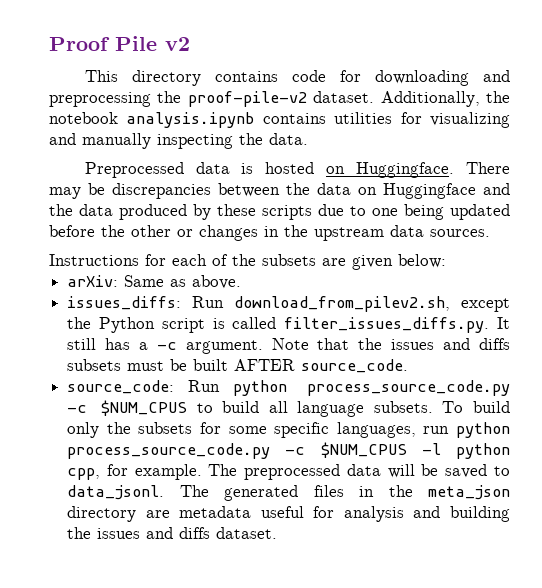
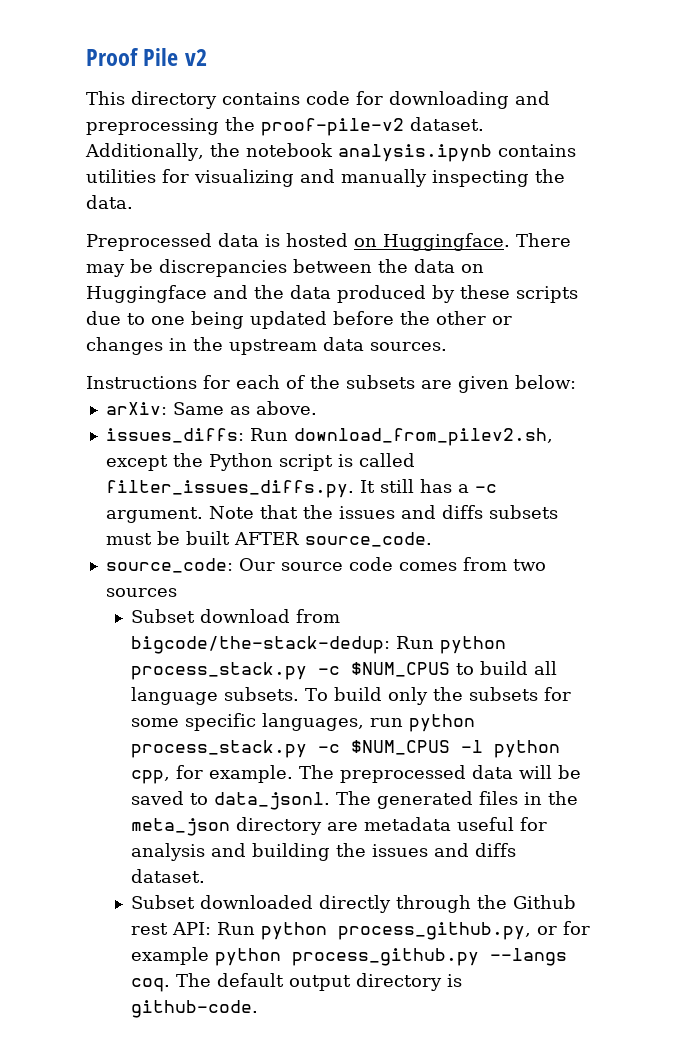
[187,380,510,396] Run python process_source_code.py -> [238,557,546,571] [105,588,177,597] [130,609,340,623] [130,636,506,654] [130,662,307,680] Our source code comes from two sources // Subset download from bigcode/the-stack-dedup: Run python process_stack.py
[67,443,271,459] process_source_code.py -> [130,740,307,758] process_stack.py
(278, 533) none -> [130,895,576,913] [130,921,590,940] [130,947,567,966] [130,973,462,992] [130,1000,258,1018] // Subset downloaded directly through the Github rest API: Run python process_github.py, or for example python process_github.py --langs coq. The default output directory is github-code.

